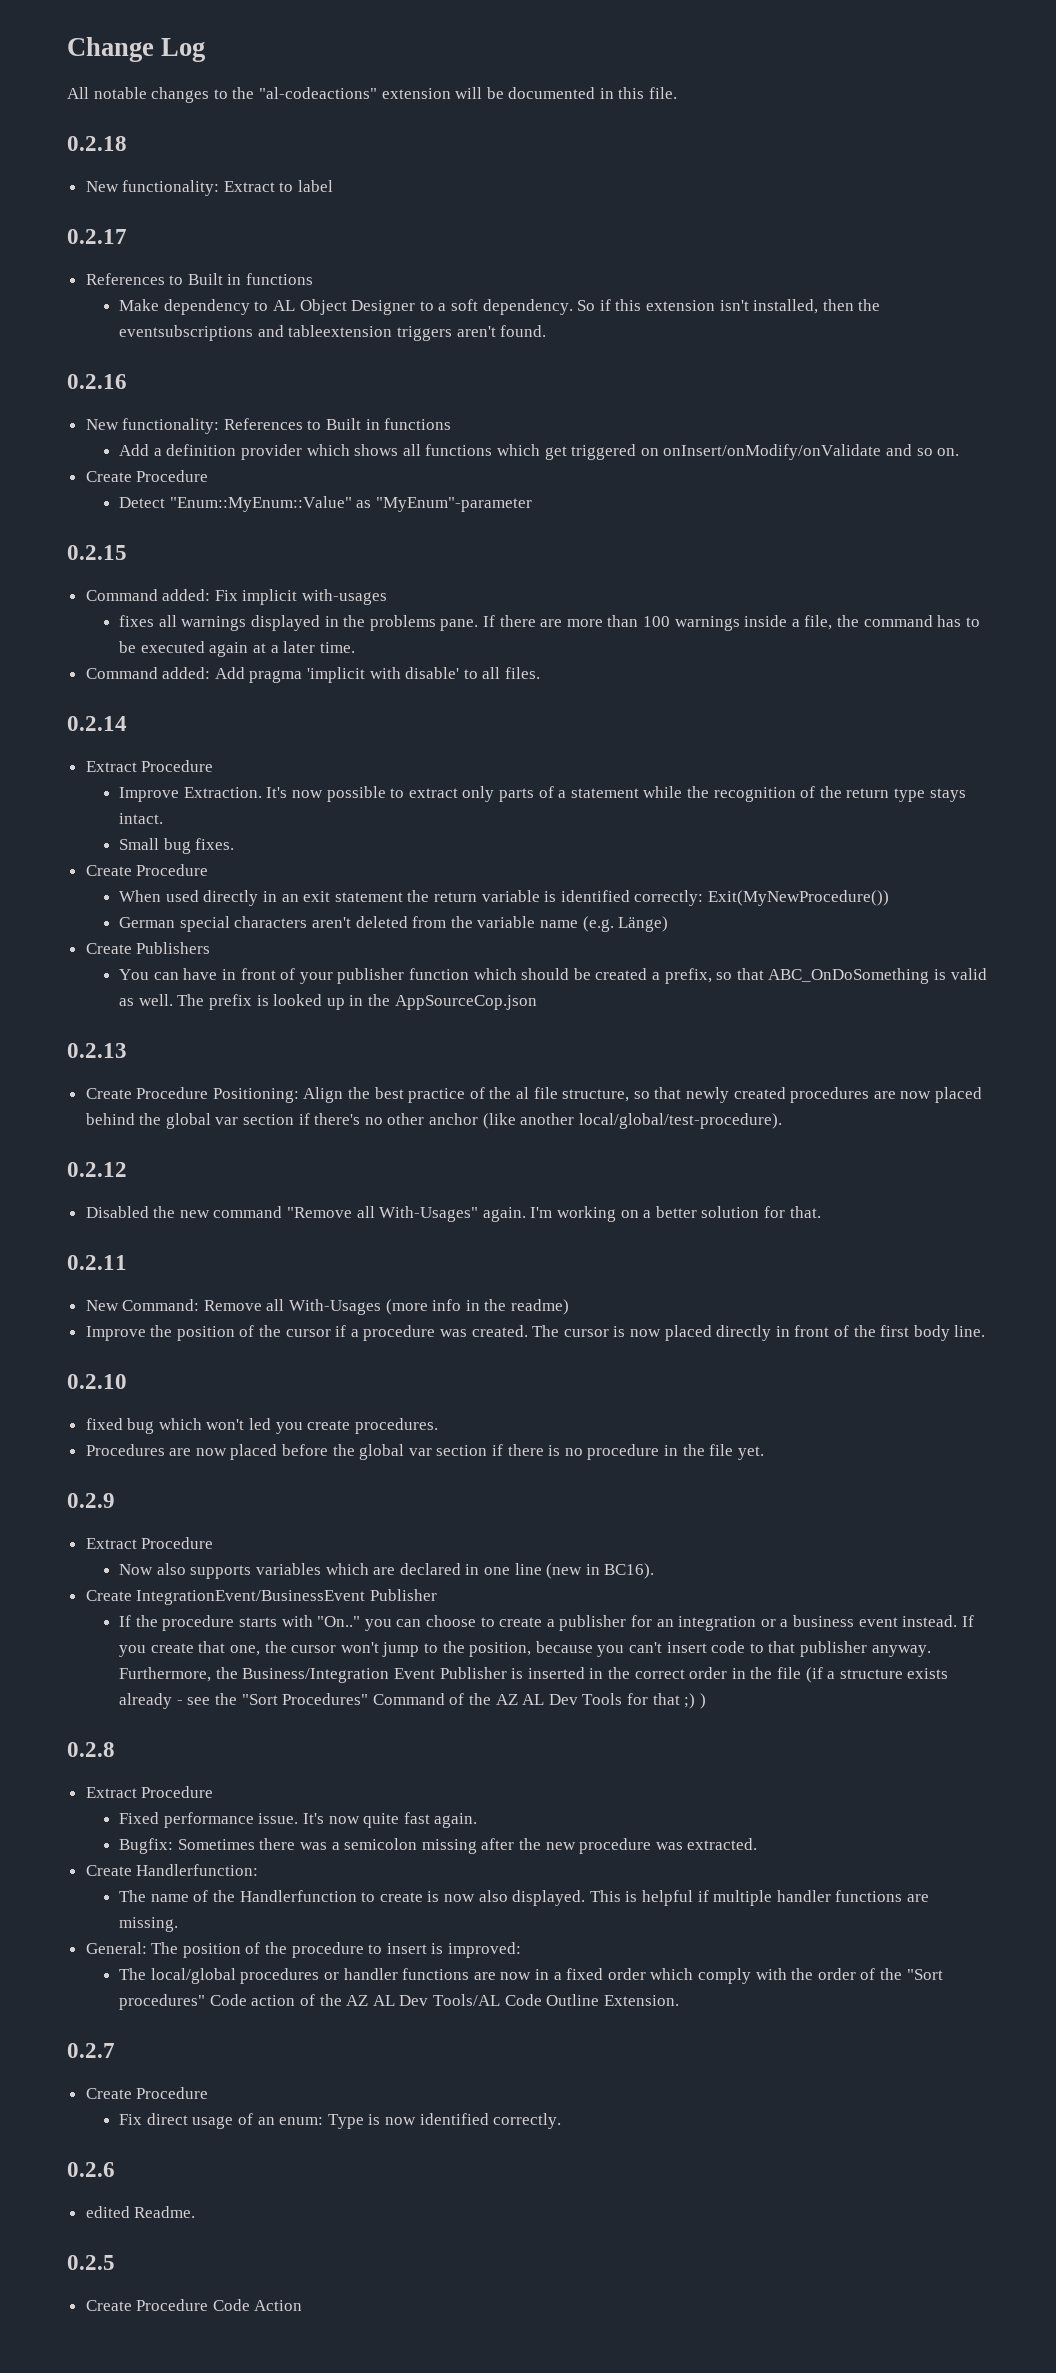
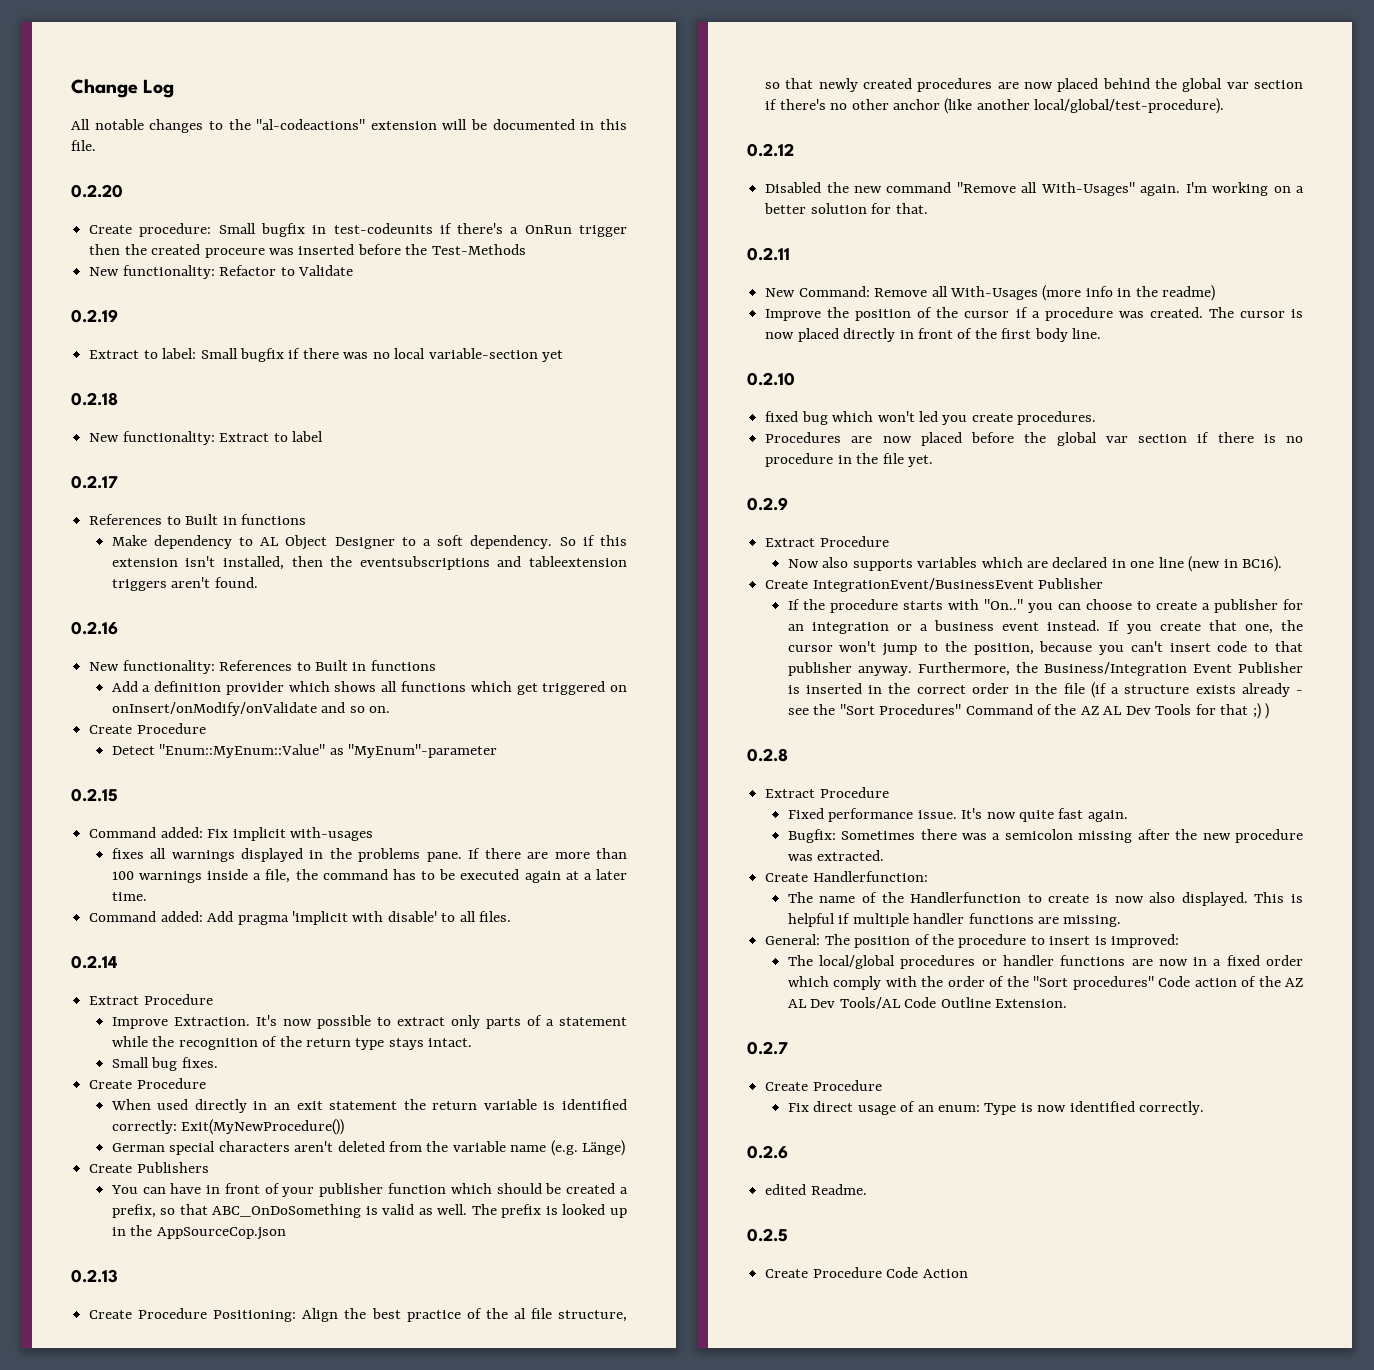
(678, 93) none -> [71,184,123,198] [89,223,628,237] [89,244,526,258] [89,265,353,279] [71,309,118,323] [89,348,564,362] // 0.2.20 // Create procedure: Small bugfix in test-codeunits if there's a OnRun trigger then the created proceure was inserted before the Test-Methods // New functionality: Refactor to Validate // 0.2.19 // Extract to label: Small bugfix if there was no local variable-section yet

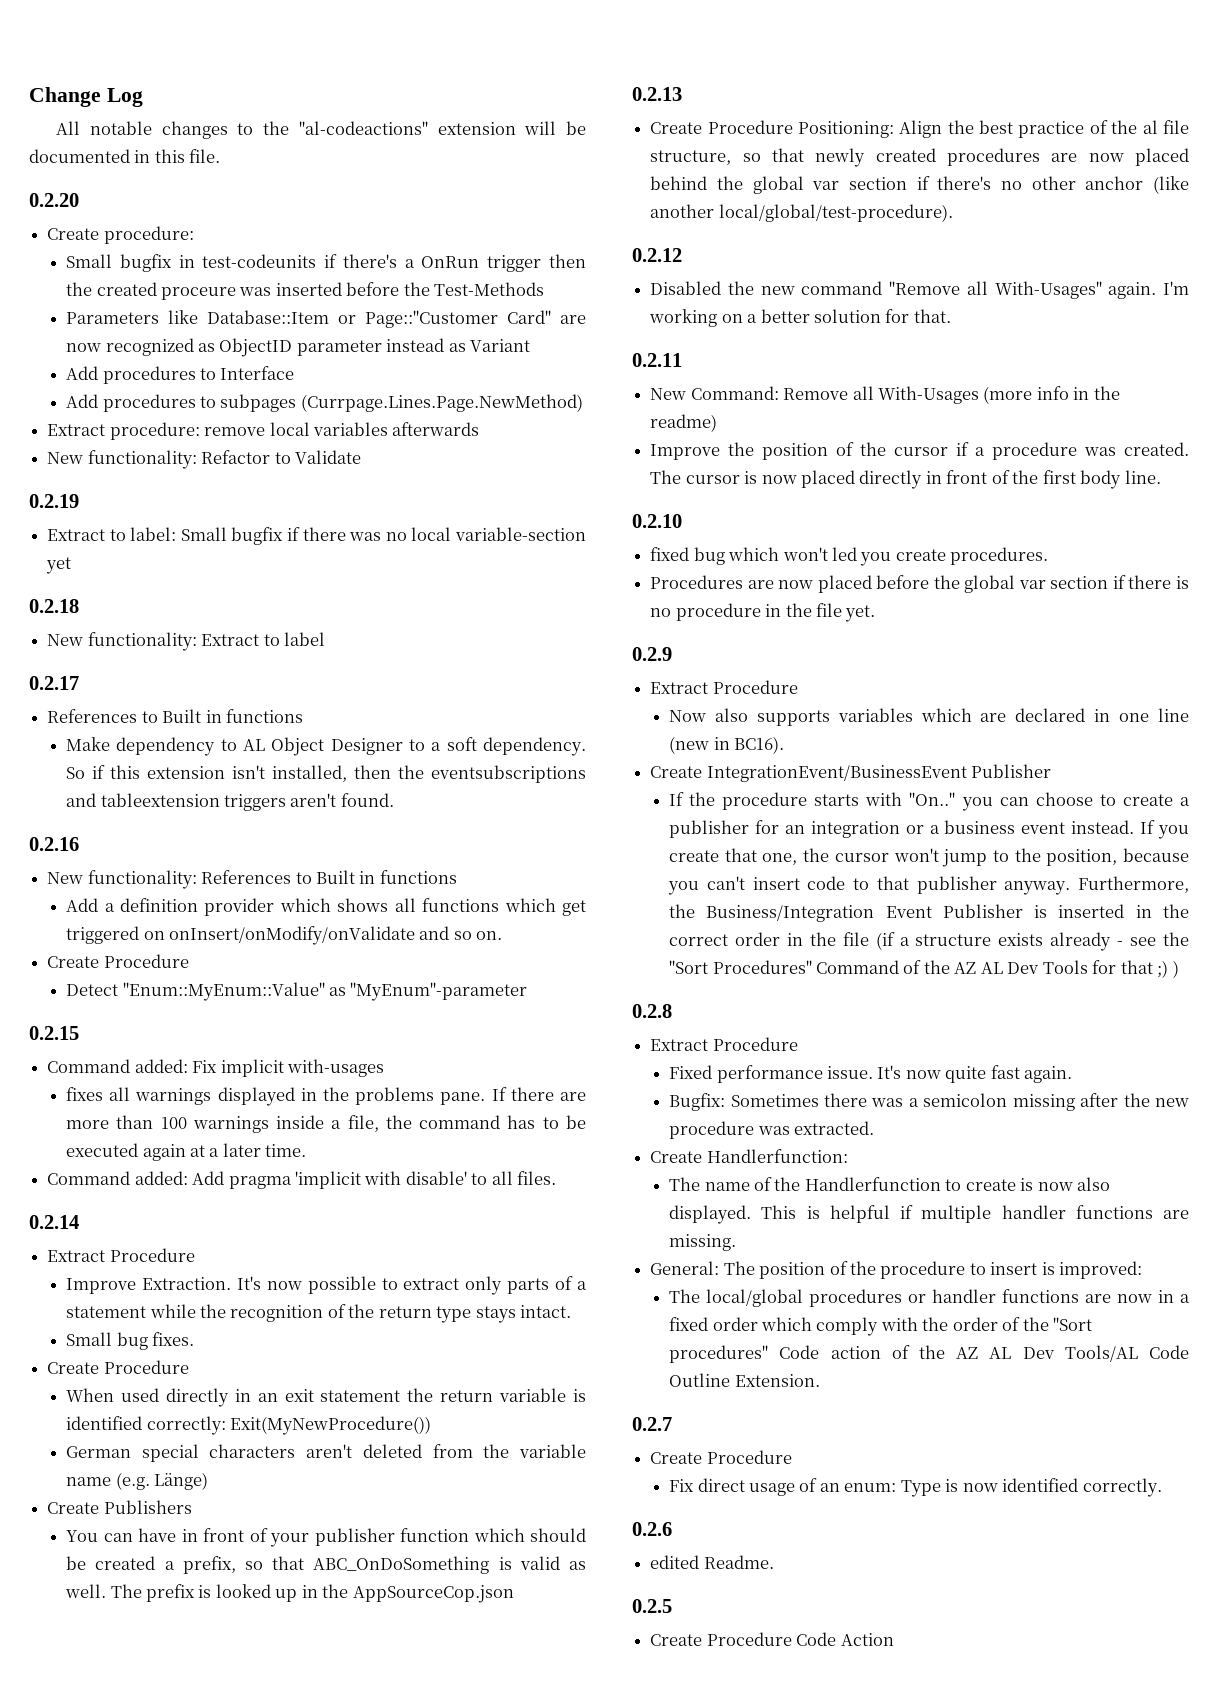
(212, 230) none -> (194, 235) //
(526, 249) none -> [66,310,586,328] [66,338,531,357] [66,366,295,384] [66,394,583,412] [47,422,480,440] // Parameters like Database::Item or Page::"Customer Card" are now recognized as ObjectID parameter instead as Variant // Add procedures to Interface // Add procedures to subpages (Currpage.Lines.Page.NewMethod) // Extract procedure: remove local variables afterwards

